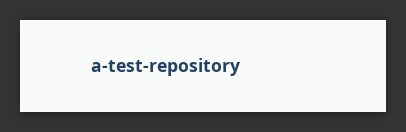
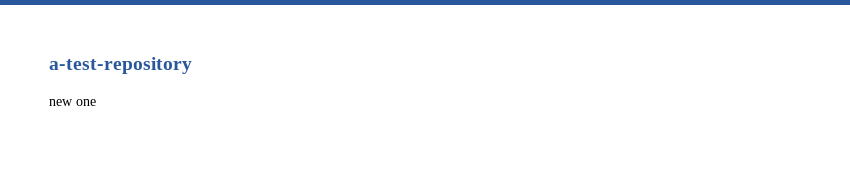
(240, 67) none -> [49,99,96,106] // new one

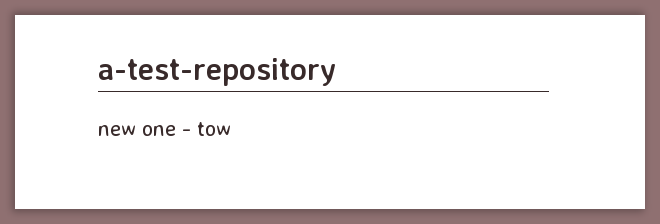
(96, 102) none -> [182,122,231,136] - tow

